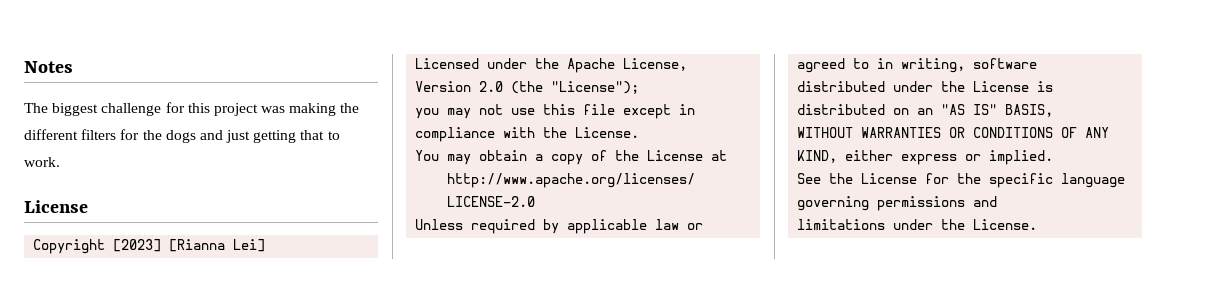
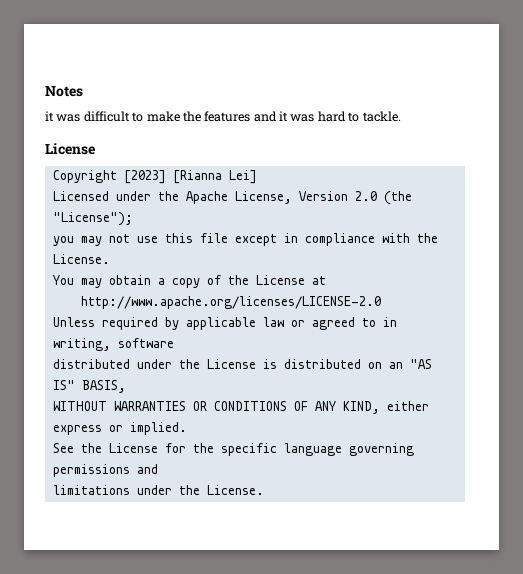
[24,102,360,116] [24,129,340,143] [24,157,60,167] The biggest challenge for this project was making the different filters for the dogs and just getting that to work. -> [45,111,401,122] it was difficult to make the features and it was hard to tackle.

